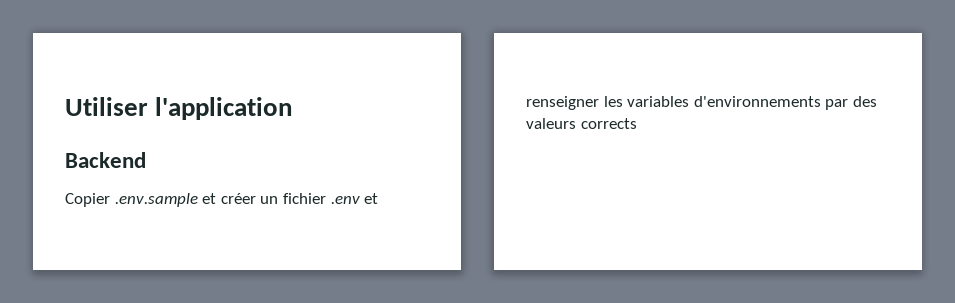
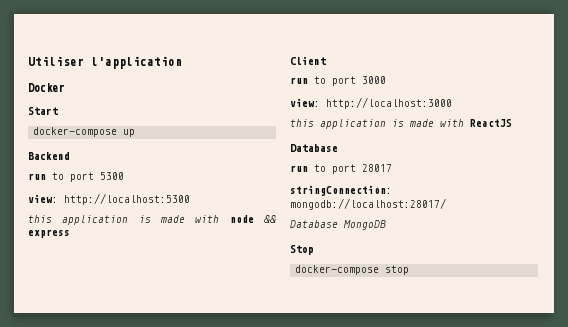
[65,152,146,168] [65,193,379,207] [526,96,877,110] [526,118,637,129] Backend // Copier .env.sample et créer un fichier .env et renseigner les variables d'environnements par des valeurs corrects -> [28,83,64,92] [28,107,58,115] [33,127,136,137] [28,152,70,160] [28,172,124,182] [28,193,190,205] [28,215,276,225] [28,229,70,238] [290,56,326,65] [290,76,386,86] [290,97,452,109] [290,119,512,129] [290,144,338,152] [290,164,392,174] [290,185,392,196] [290,198,446,210] [290,220,386,230] [290,245,314,255] [295,265,410,275] Docker // Start // docker-compose up // Backend // run to port 5300 // view: http://localhost:5300 // this application is made with node && express // Client // run to port 3000 // view: http://localhost:3000 // this application is made with ReactJS // Database // run to port 28017 // stringConnection: mongodb://localhost:28017/ // Database MongoDB // Stop // docker-compose stop

